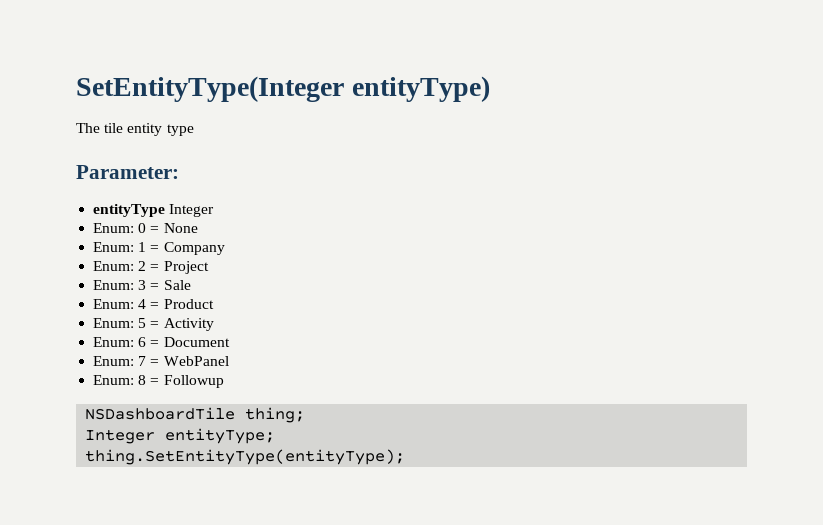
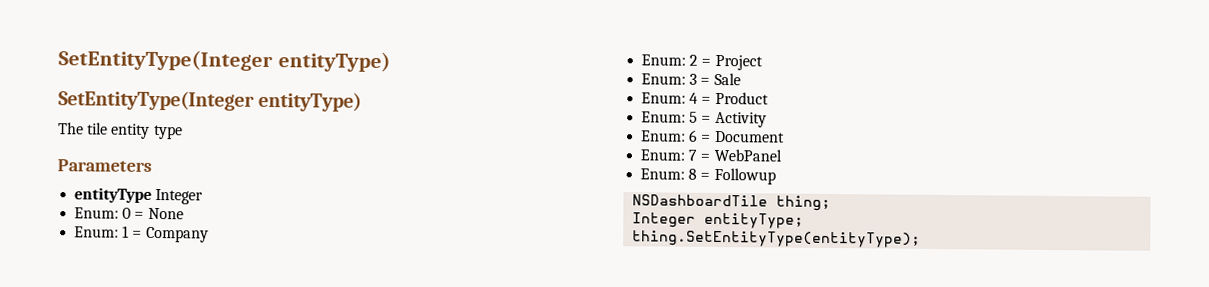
[76,76,490,102] SetEntityType(Integer entityType) -> [58,49,391,73] [58,90,363,112] SetEntityType(Integer entityType) // SetEntityType(Integer entityType)
[76,165,179,179] Parameter: -> [57,159,152,172] Parameters

